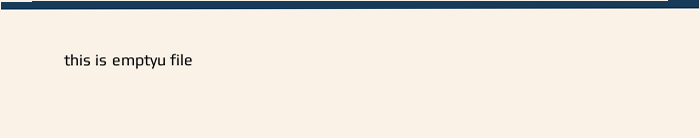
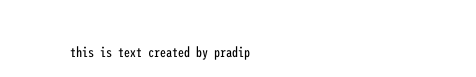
[110,53,193,70] emptyu file -> [118,46,250,60] text created by pradip

